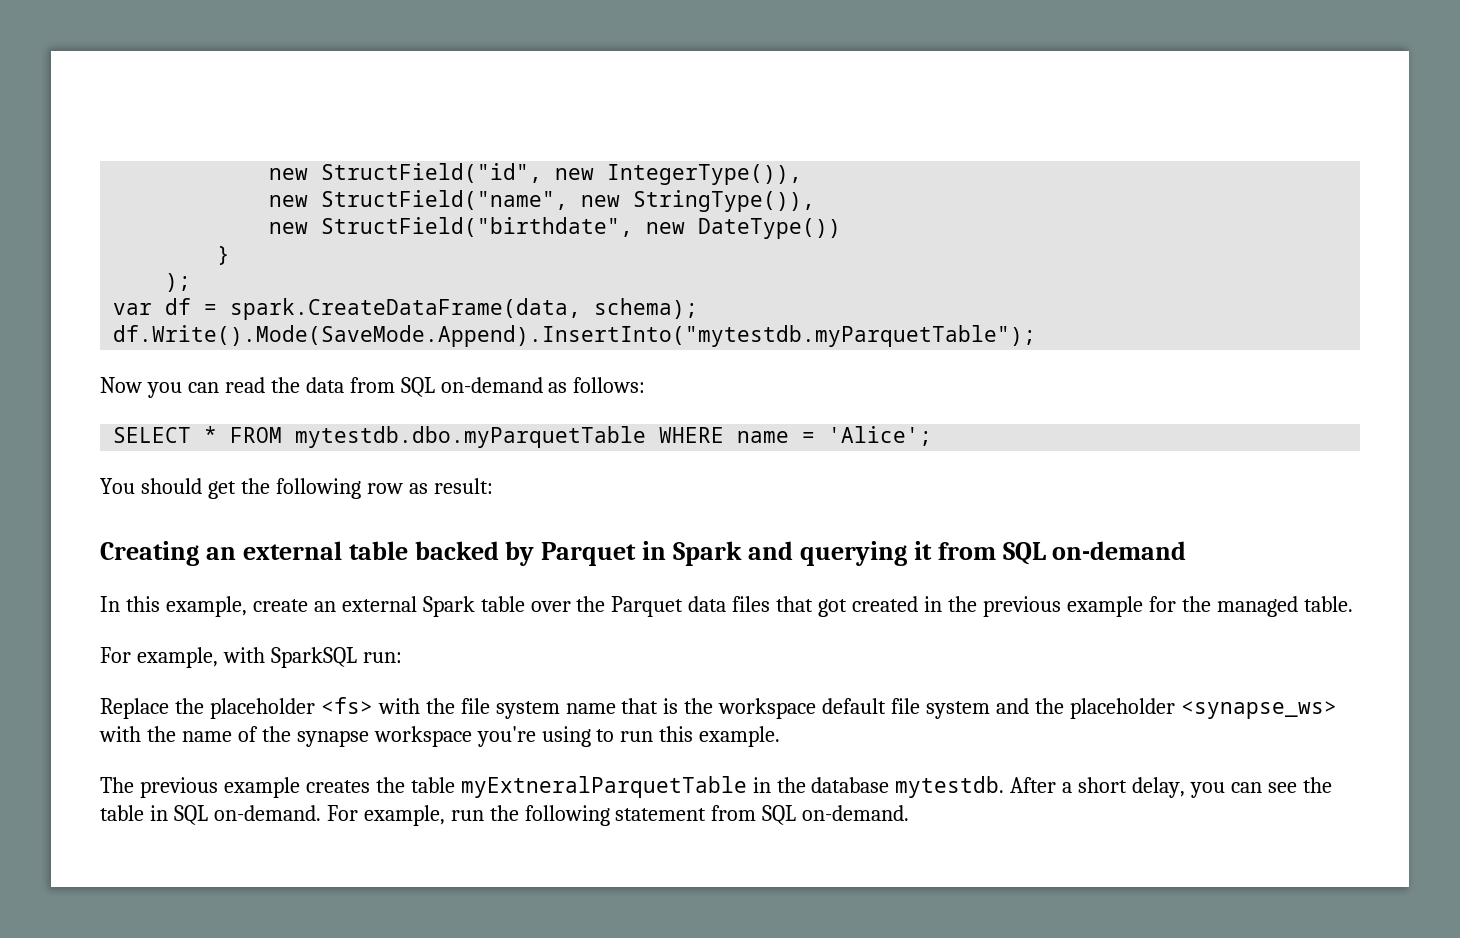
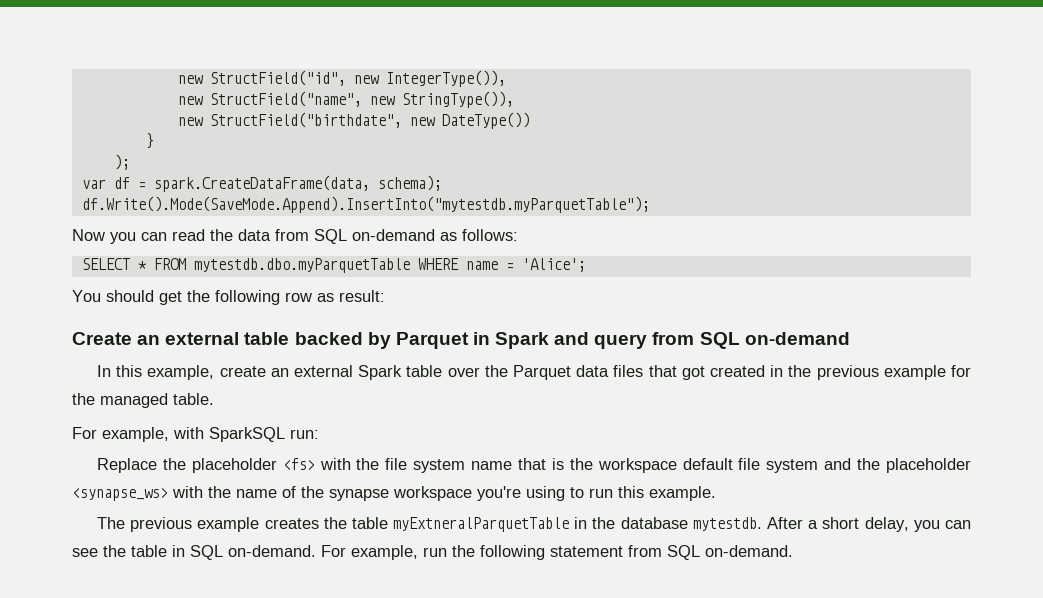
[100,541,199,566] Creating -> [72,332,132,345] Create
[799,541,932,566] querying it -> [594,334,648,349] query

